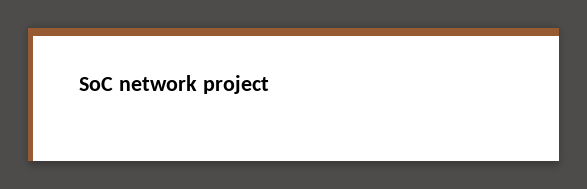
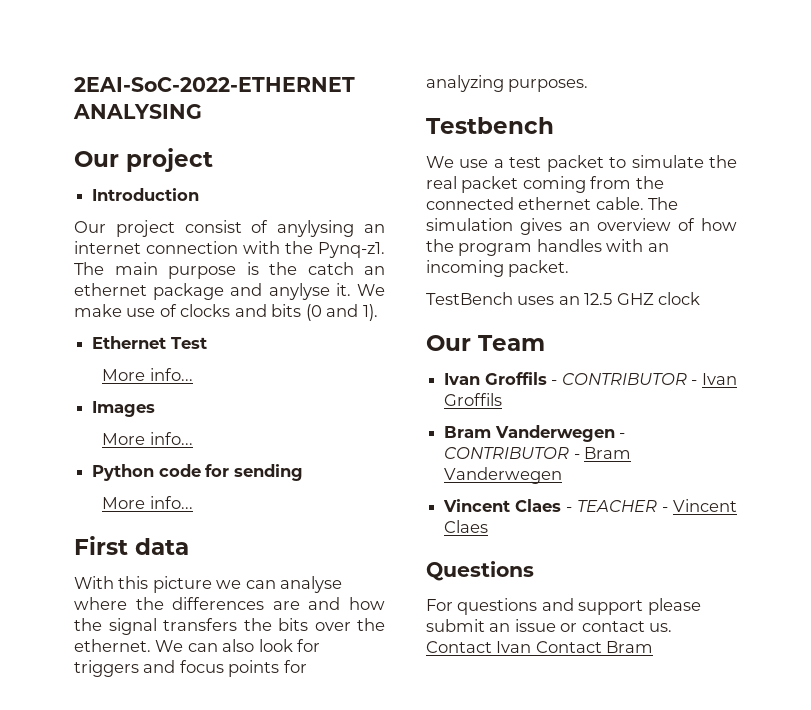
[79,75,269,94] SoC network project -> [74,77,355,92] [73,104,202,119] [74,148,213,172] [92,188,200,201] [74,220,386,237] [74,241,385,258] [74,262,385,279] [74,283,385,300] [74,304,378,321] [92,336,207,349] [102,368,193,381] [92,401,156,417] [102,432,193,445] [92,464,303,481] [102,496,193,509] [74,536,189,555] [74,576,343,593] [74,597,385,610] [74,618,385,635] [74,639,321,652] [74,660,307,677] [426,75,589,92] [426,117,554,134] [426,155,737,172] [426,176,664,193] [426,197,679,210] [426,218,737,235] [426,239,669,256] [426,260,570,277] [426,292,701,305] [426,335,545,351] [444,372,737,385] [444,393,503,406] [444,425,626,442] [444,447,632,459] [444,467,563,484] [443,499,737,512] [444,520,489,533] [426,561,534,581] [426,598,701,615] [426,619,673,632] [426,641,654,653] 2EAI-SoC-2022-ETHERNET ANALYSING // Our project // Introduction // Our project consist of anylysing an internet connection with the Pynq-z1. The main purpose is the catch an ethernet package and anylyse it. We make use of clocks and bits (0 and 1). // Ethernet Test // More info... // Images // More info... // Python code for sending // More info... // First data // With this picture we can analyse where the differences are and how the signal transfers the bits over the ethernet. We can also look for triggers and focus points for analyzing purposes. // Testbench // We use a test packet to simulate the real packet coming from the connected ethernet cable. The simulation gives an overview of how the program handles with an incoming packet. // TestBench uses an 12.5 GHZ clock // Our Team // Ivan Groffils - CONTRIBUTOR - Ivan Groffils // Bram Vanderwegen - CONTRIBUTOR - Bram Vanderwegen // Vincent Claes - TEACHER - Vincent Claes // Questions // For questions and support please submit an issue or contact us. Contact Ivan Contact Bram

